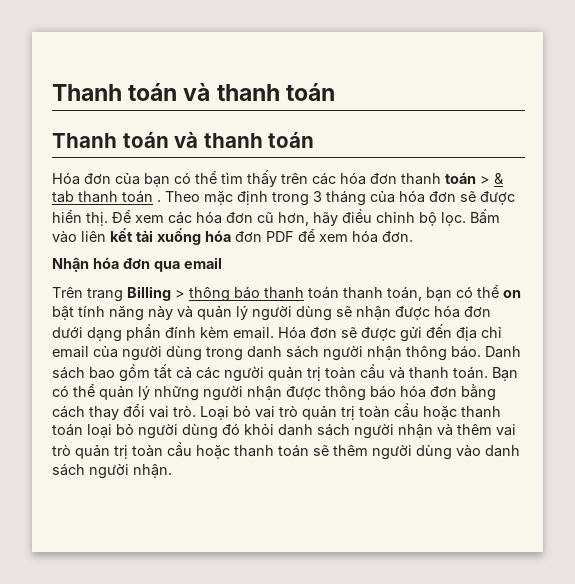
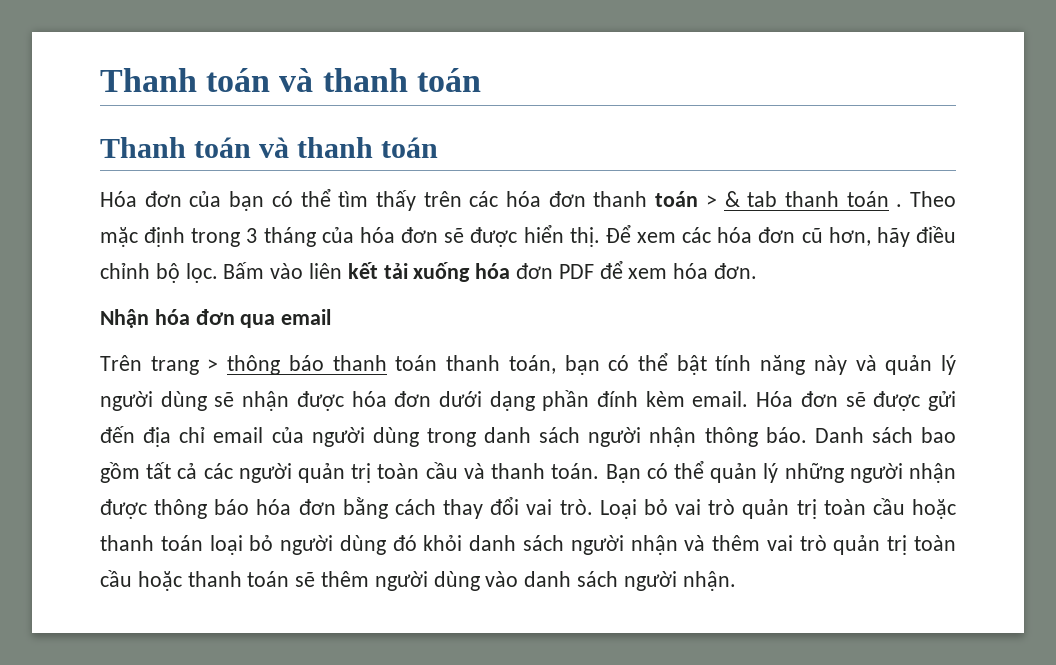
[127,286,171,301] Billing -> (199, 365) none
[503,290,521,298] on -> (668, 362) none

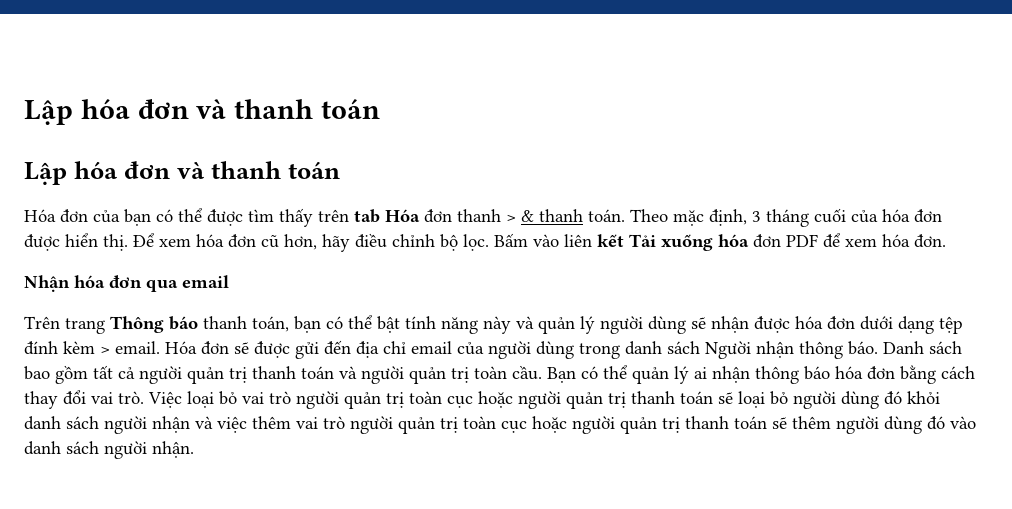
[100,68,481,92] [100,137,252,158] Thanh toán và thanh toán // Thanh toán -> [24,99,381,125] [24,161,171,185] Lập hóa đơn và thanh toán // Lập hóa đơn
(331, 198) none -> [207,209,243,226] được
[469,191,541,207] các hóa -> [354,209,420,223] tab Hóa
[655,191,699,207] toán -> (501, 215) none
[747,191,957,207] [100,227,241,247] tab thanh toán . Theo mặc định trong -> [539,209,747,226] thanh toán. Theo mặc định,
(316, 237) none -> [814,208,846,223] cuối
[444,228,465,243] sẽ -> (942, 216) none
[682,227,712,243] các -> (191, 242) none
[383,263,408,279] tải -> [629,234,656,247] Tải
[207,355,438,375] > thông báo thanh toán -> [110,316,198,333] Thông báo
[542,390,590,411] phần -> [939,316,963,334] tệp
(685, 399) none -> [100,346,110,354] >
[588,427,642,447] người -> [705,341,751,359] Người
[203,462,600,483] các người quản trị toàn cầu và thanh toán. -> [139,365,542,384] người quản trị thanh toán và người quản trị toàn cầu.
[784,463,957,483] [100,499,147,519] những người nhận được -> [694,366,750,383] ai nhận
[599,499,637,519] Loại -> [148,391,214,408] Việc loại
[742,498,956,519] [100,535,203,551] quản trị toàn cầu hoặc thanh toán -> [296,391,733,409] người quản trị toàn cục hoặc người quản trị thanh toán sẽ
(706, 543) none -> [217,416,247,433] việc
[833,535,957,555] [100,570,182,591] quản trị toàn cầu hoặc -> [350,416,680,434] người quản trị toàn cục hoặc người quản trị
(480, 581) none -> [927,416,945,430] đó

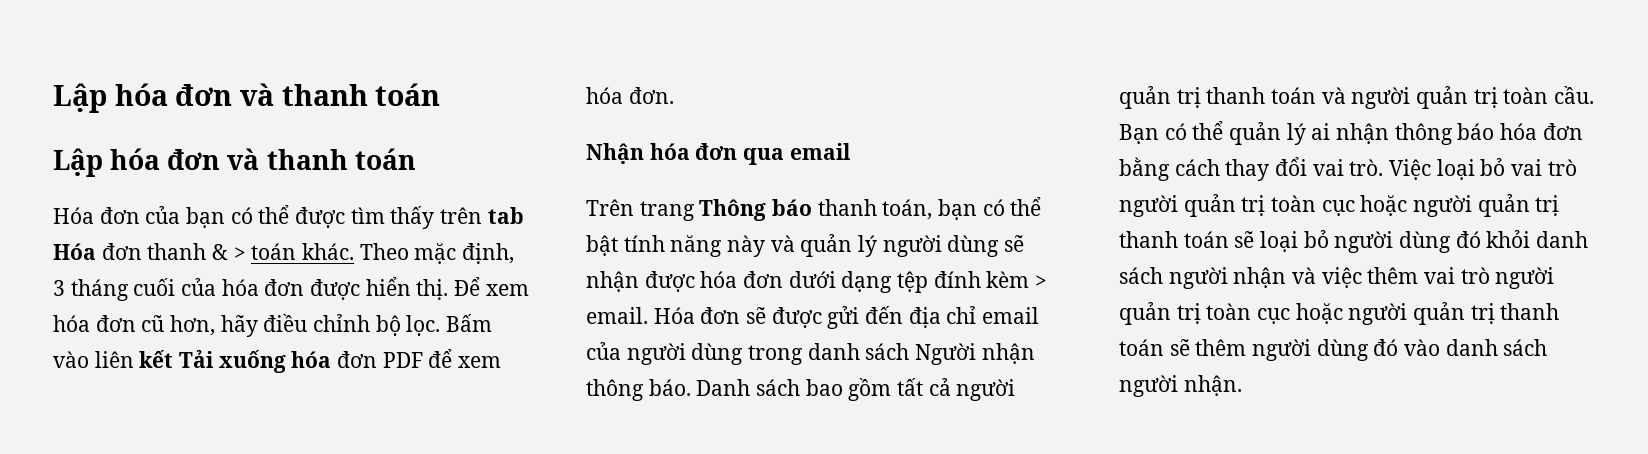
[506,209,625,222] > & thanh toán. -> [212,243,355,260] & > toán khác.

